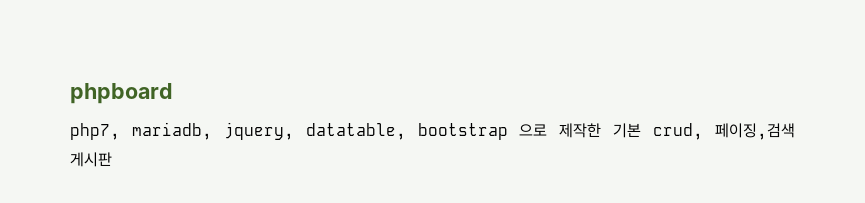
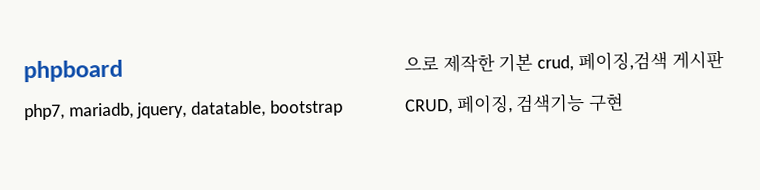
(112, 159) none -> [405,92,625,115] // CRUD, 페이징, 검색기능 구현

